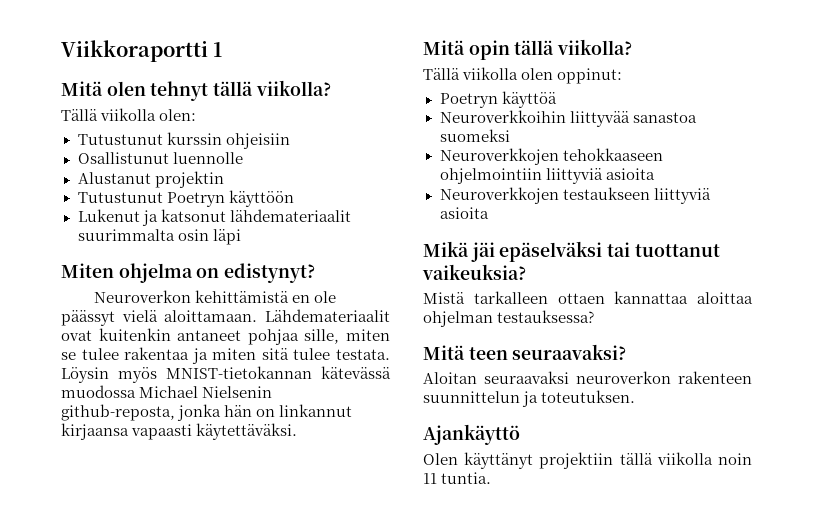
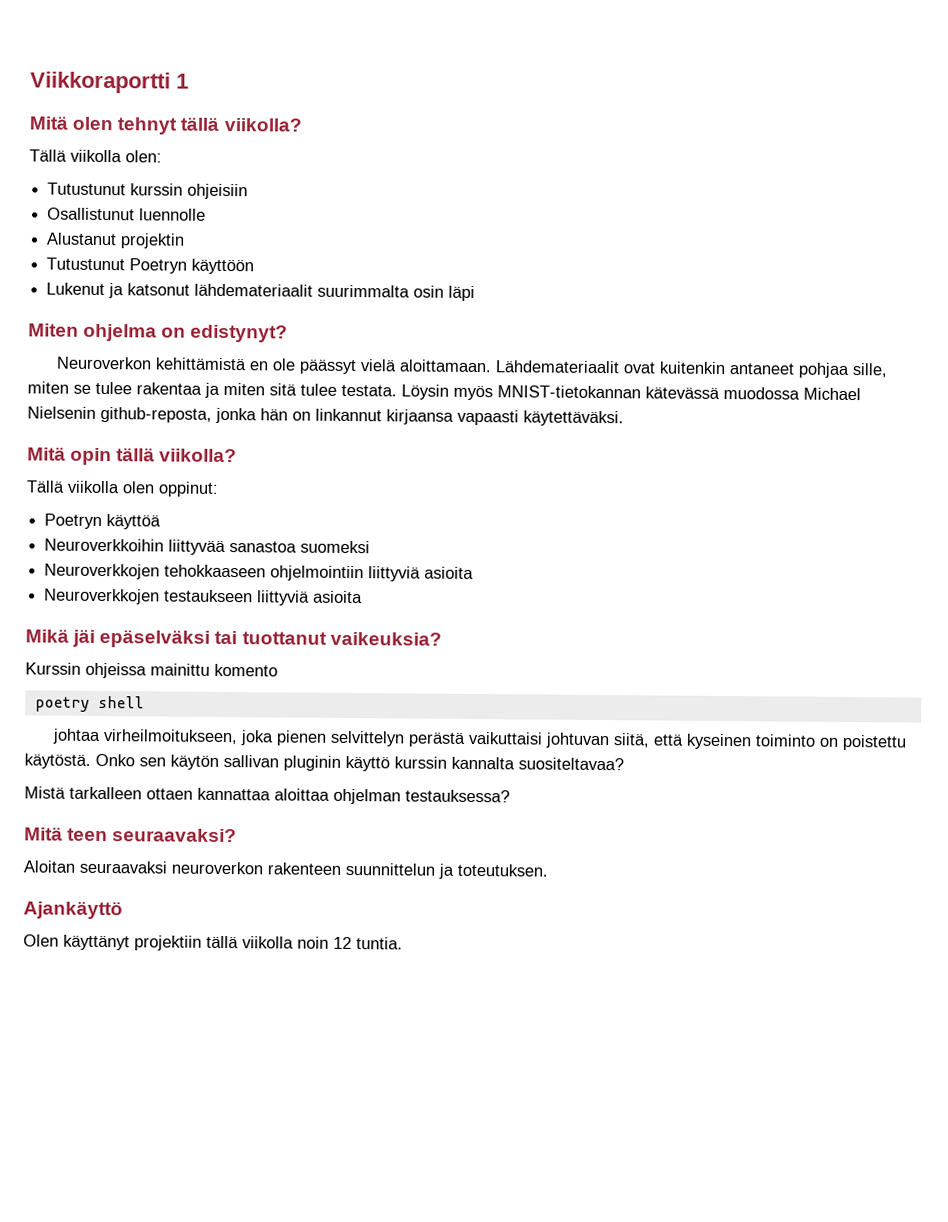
(526, 272) none -> [25,662,278,679] [34,695,144,712] [51,728,907,751] [24,753,624,772] // Kurssin ohjeissa mainittu komento // poetry shell // johtaa virheilmoitukseen, joka pienen selvittelyn perästä vaikuttaisi johtuvan siitä, että kyseinen toiminto on poistettu käytöstä. Onko sen käytön sallivan pluginin käyttö kurssin kannalta suositeltavaa?
[423,473,437,484] 11 -> [333,936,352,950] 12

